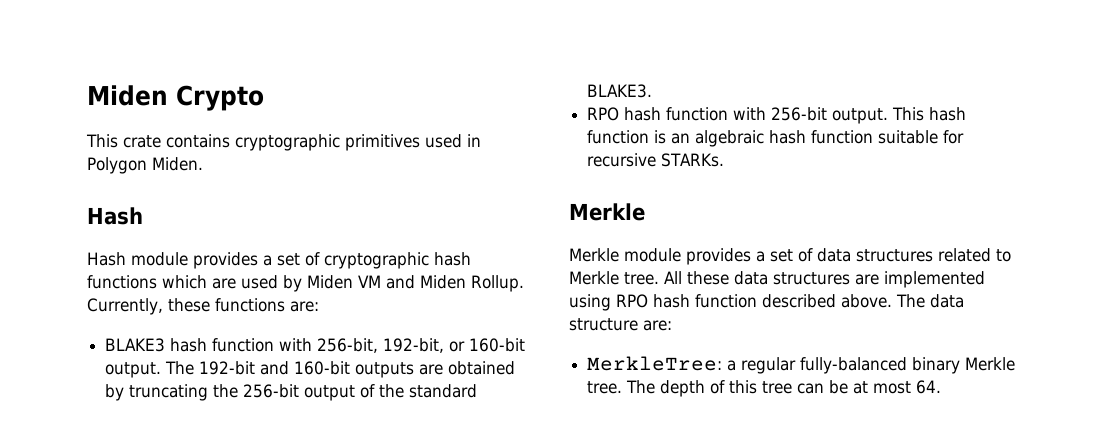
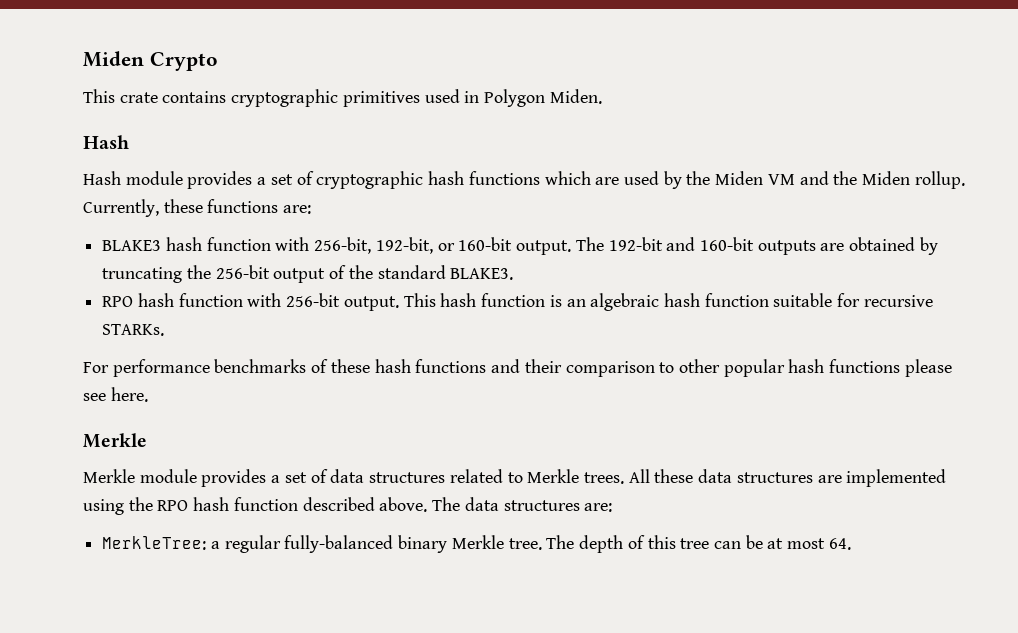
(302, 283) none -> [686,171,711,185] the
[420,275,524,292] Miden Rollup. -> [833,171,965,189] the Miden rollup.
(725, 160) none -> [83,359,952,377] [83,387,148,402] // For performance benchmarks of these hash functions and their comparison to other popular hash functions please see here.
[624,272,659,285] tree. -> [583,472,624,484] trees.
(611, 302) none -> [128,497,153,511] the
[569,318,638,331] structure -> [503,500,580,511] structures

